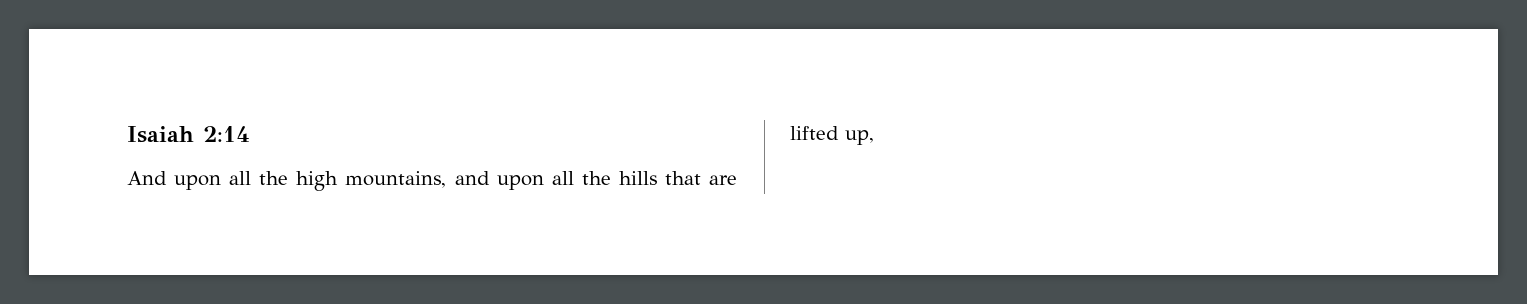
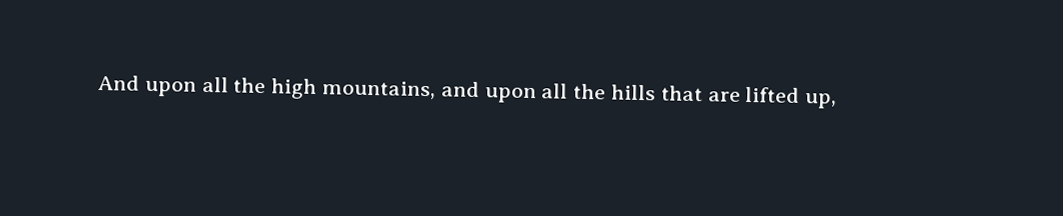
[127,126,250,143] Isaiah 2:14 // -> (97, 82) none

